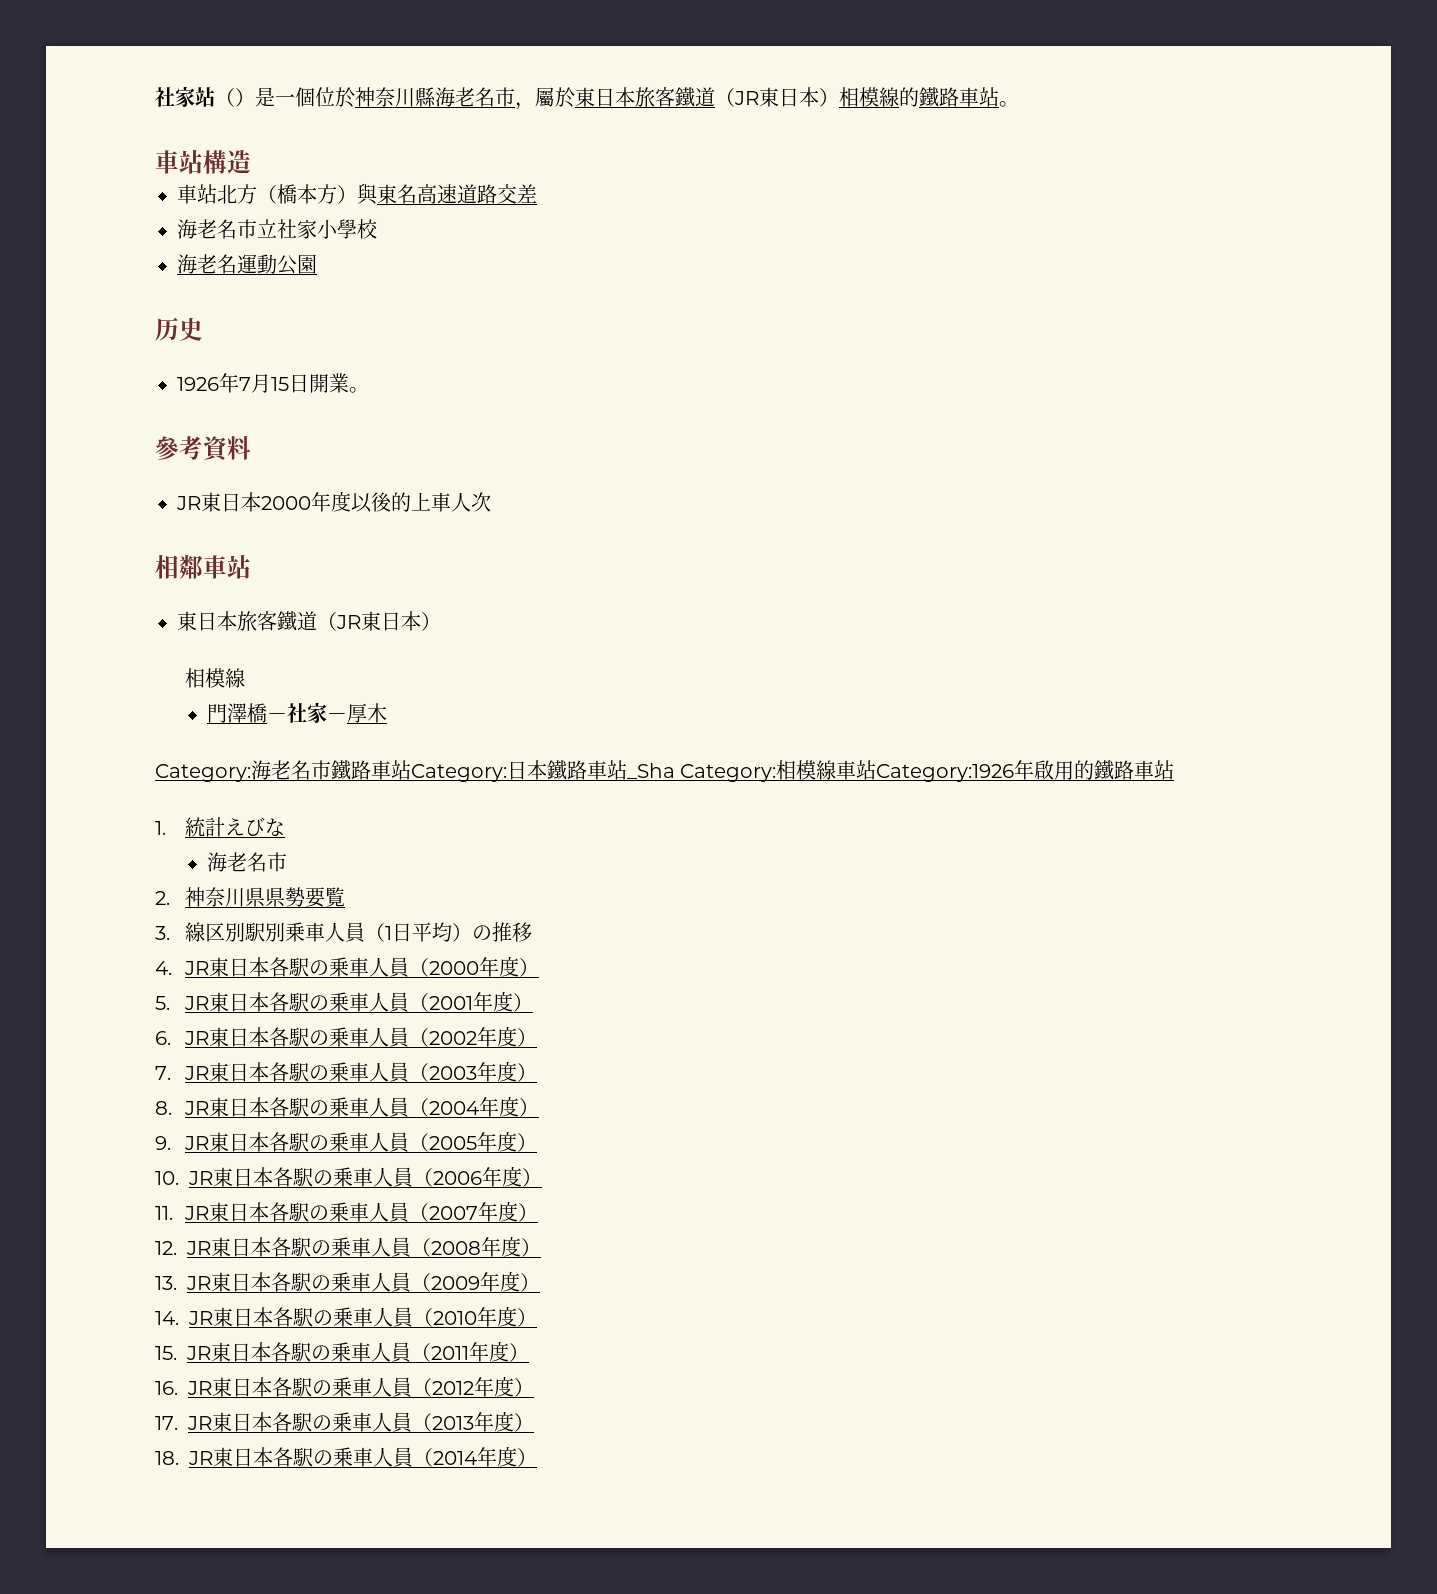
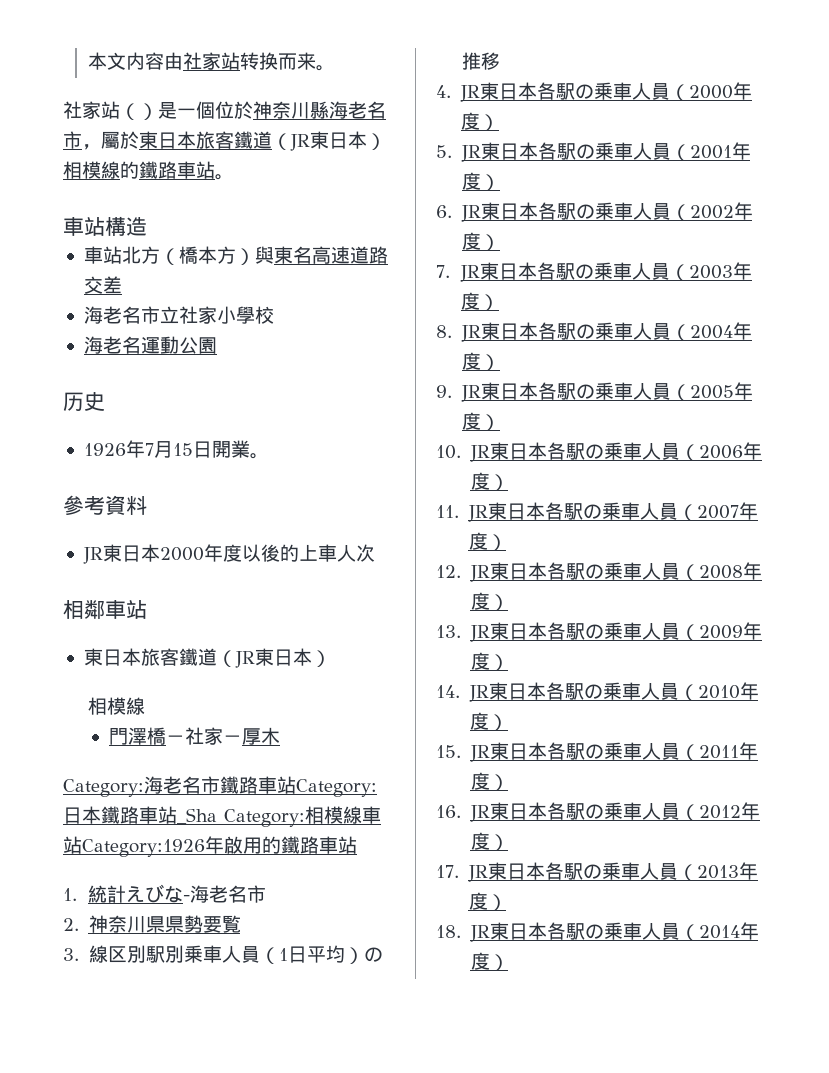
(155, 97) none -> [87,52,335,71] 本文内容由社家站转换而来。 //
(285, 827) // -> [182,895,190,901] -

